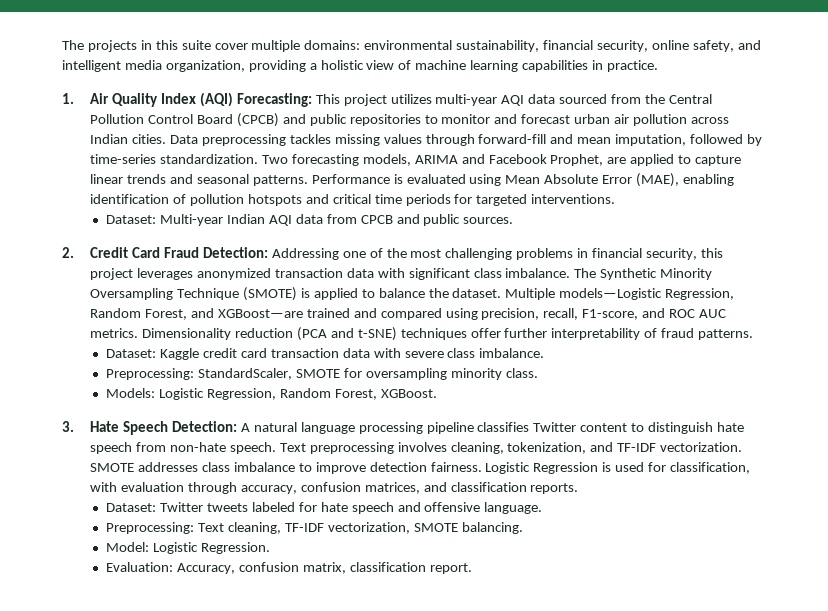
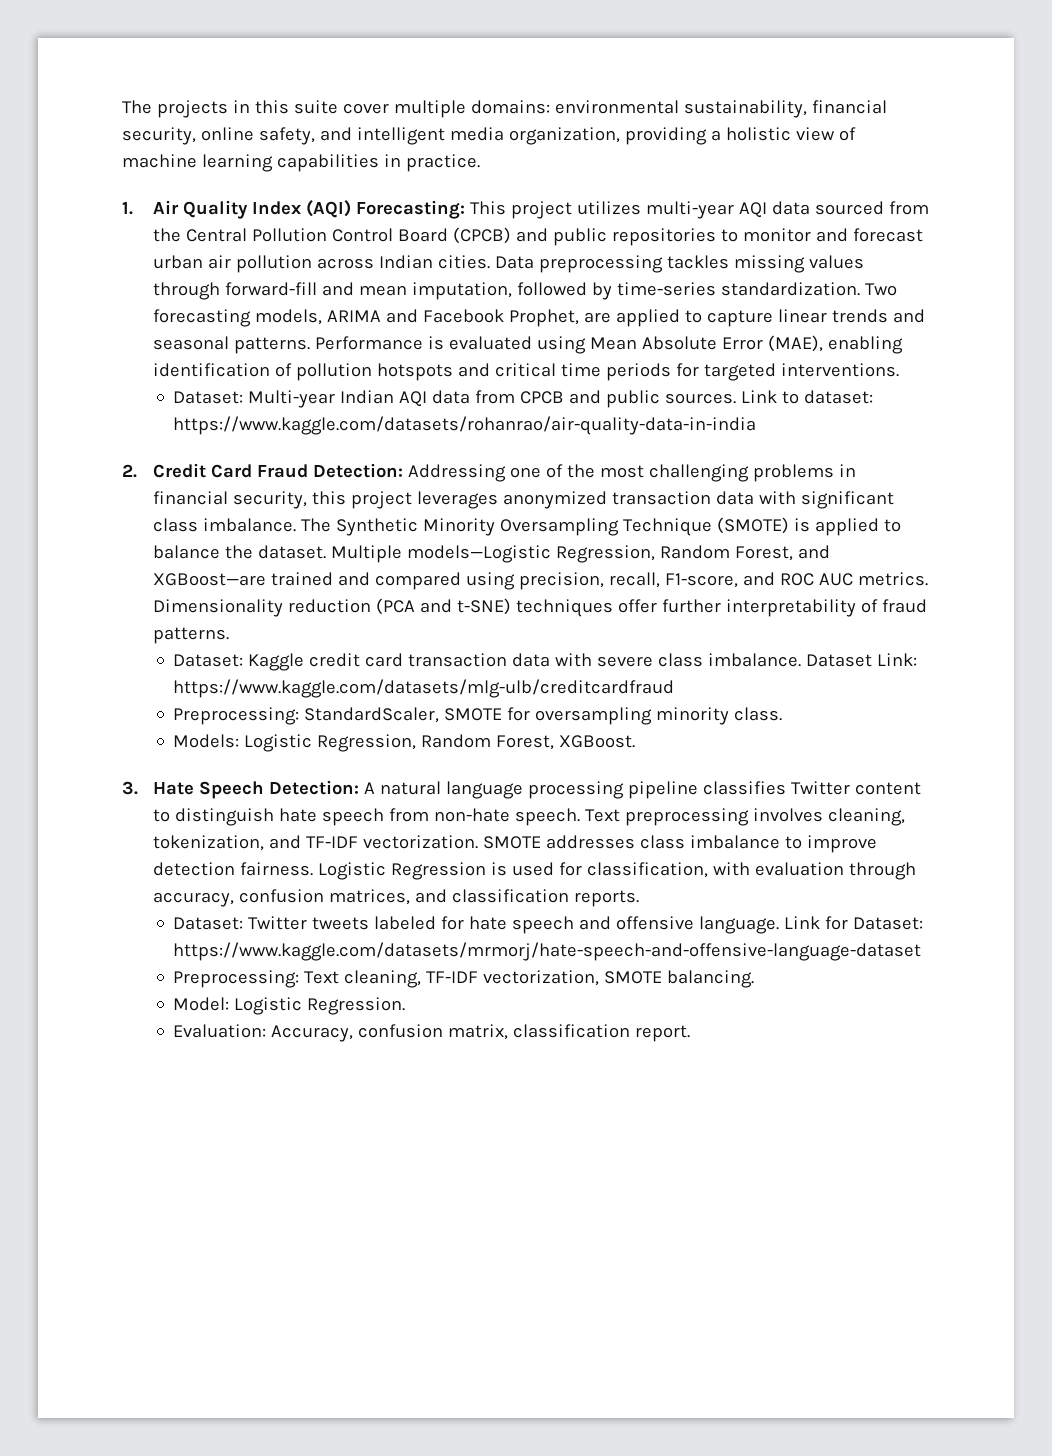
(514, 220) none -> [741,390,874,404] [173,416,757,435] Link to dataset: https://www.kaggle.com/datasets/rohanrao/air-quality-data-in-india
(545, 353) none -> [806,653,918,667] [173,679,675,698] Dataset Link: https://www.kaggle.com/datasets/mlg-ulb/creditcardfraud
(543, 508) none -> [784,916,924,930] [173,942,922,961] Link for Dataset: https://www.kaggle.com/datasets/mrmorj/hate-speech-and-offensive-language-dataset

